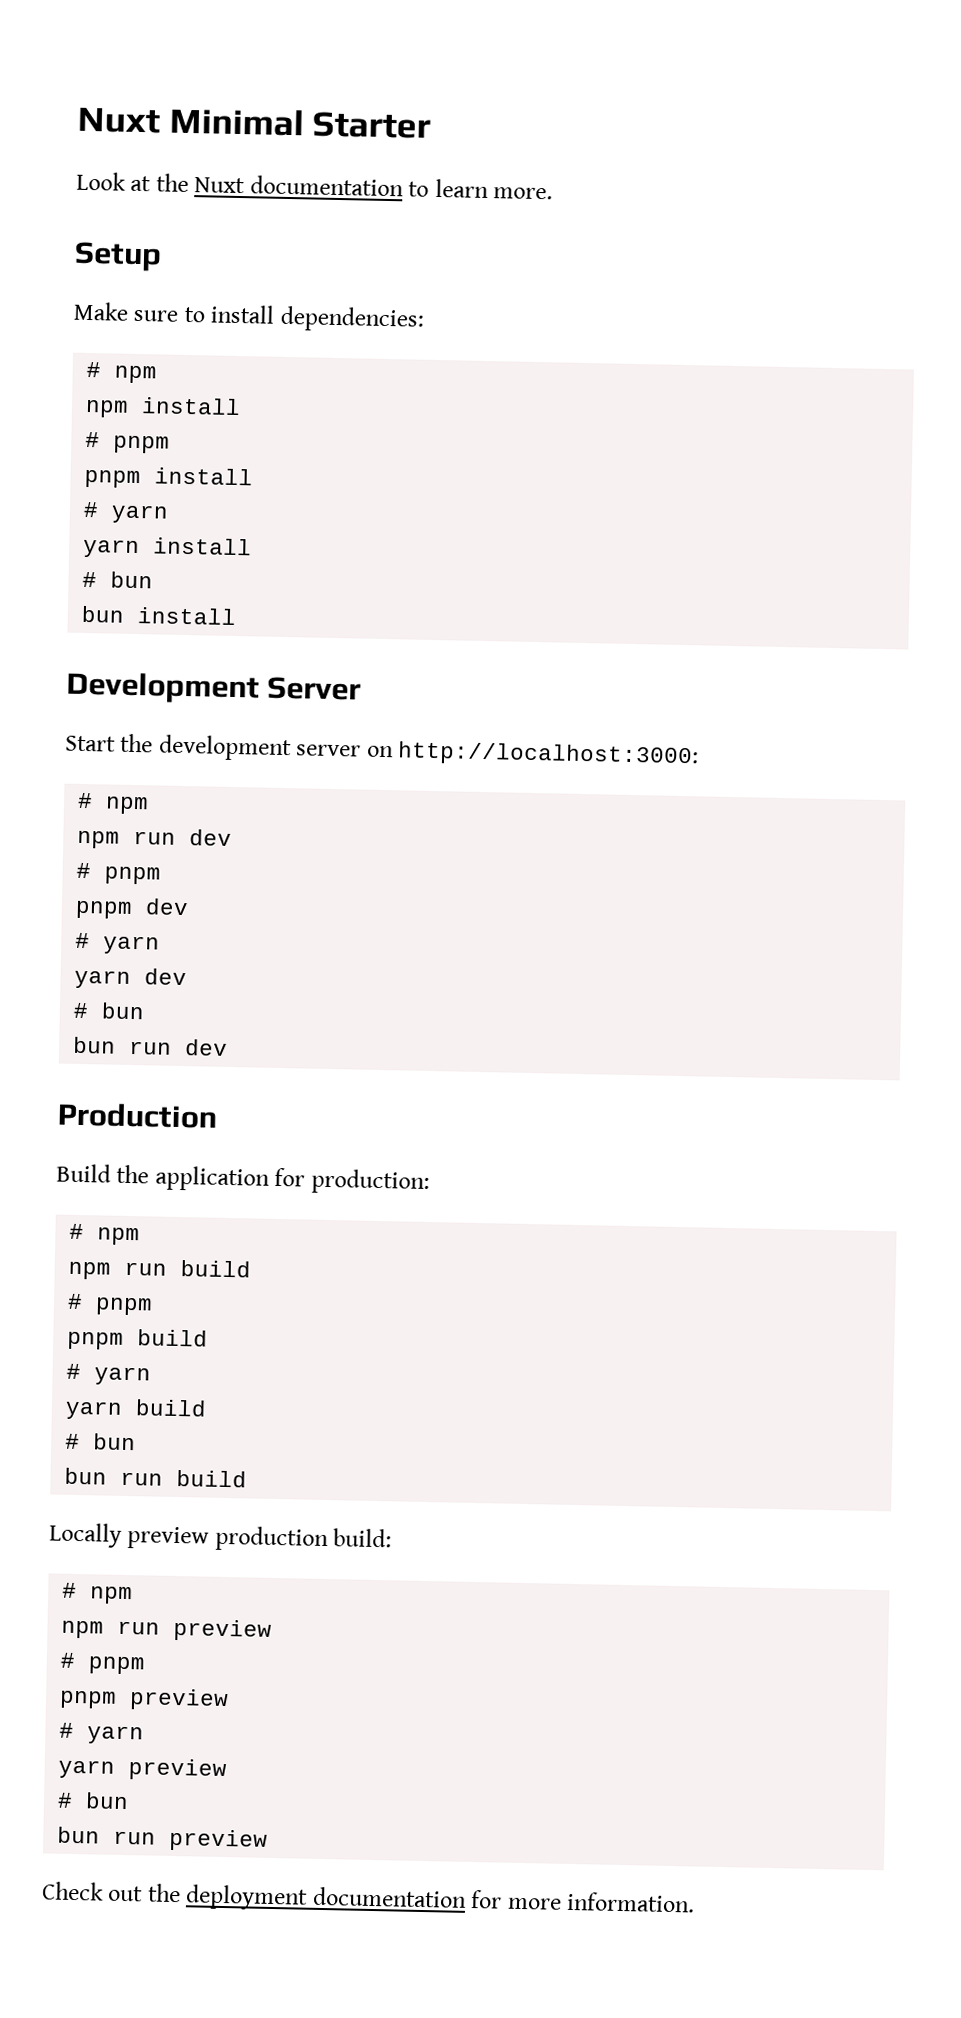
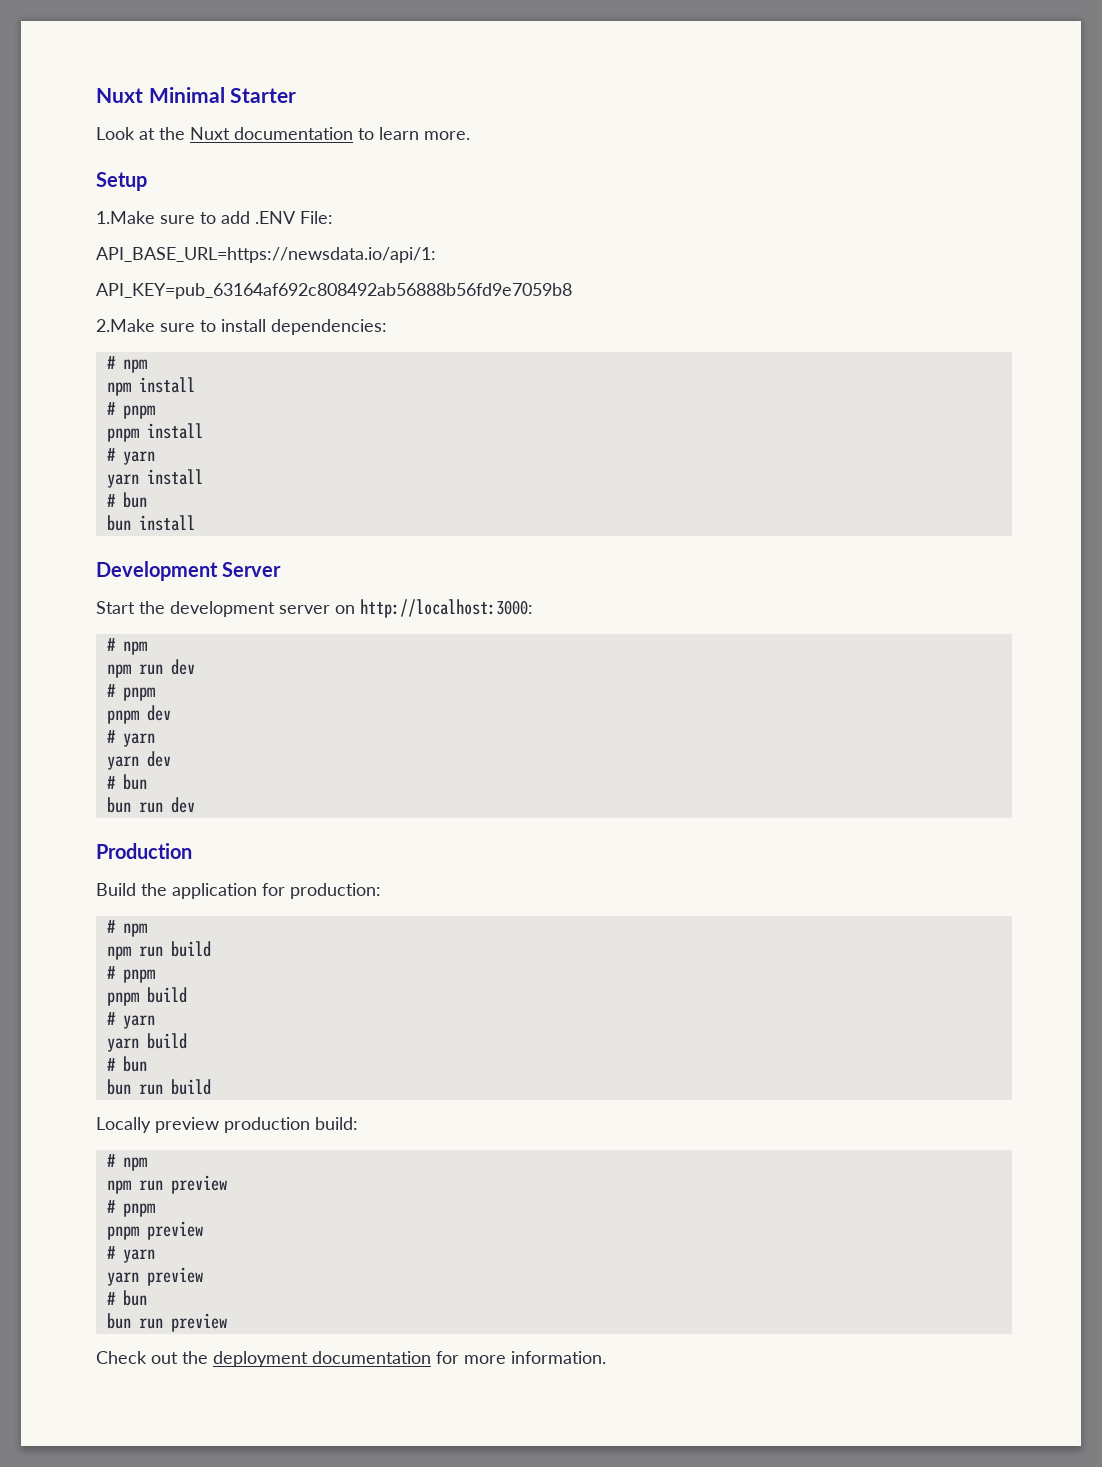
[73,301,129,321] Make -> [96,211,333,224] [96,247,436,263] [96,283,572,299] [96,319,155,332] 1.Make sure to add .ENV File: // API_BASE_URL=https://newsdata.io/api/1: // API_KEY=pub_63164af692c808492ab56888b56fd9e7059b8 // 2.Make

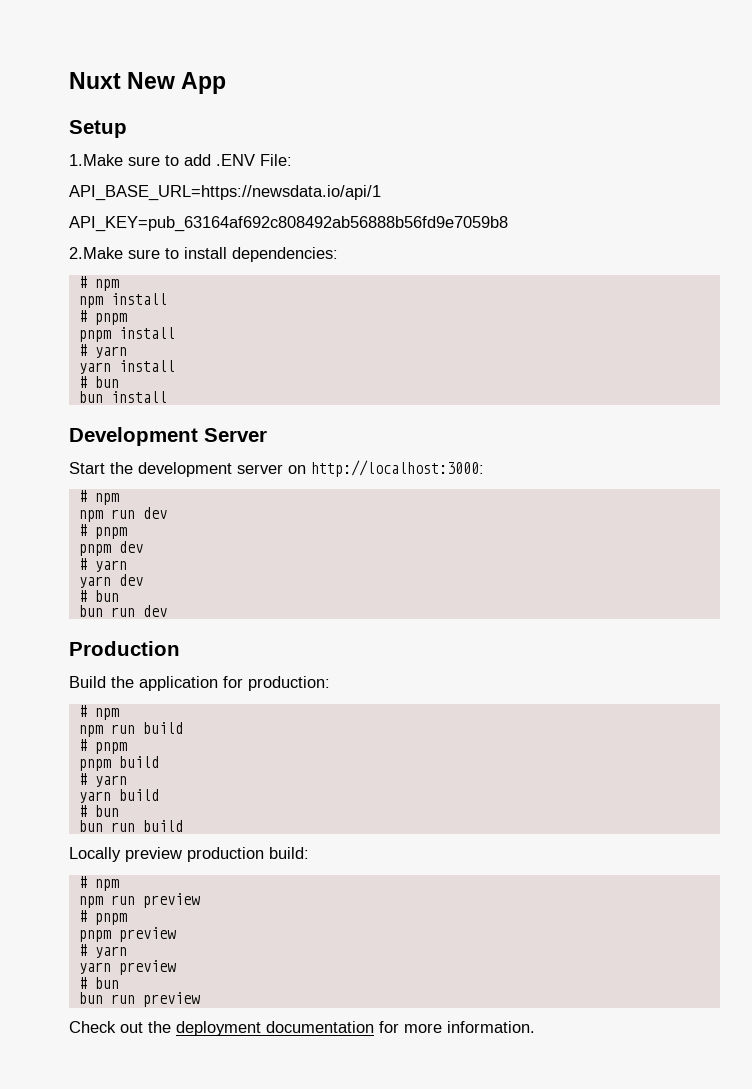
[96,87,297,103] [96,127,470,140] Nuxt Minimal Starter // Look at the Nuxt documentation to learn more. -> [69,72,227,94] Nuxt New App
[96,247,436,263] API_BASE_URL=https://newsdata.io/api/1: -> [69,185,381,201] API_BASE_URL=https://newsdata.io/api/1

